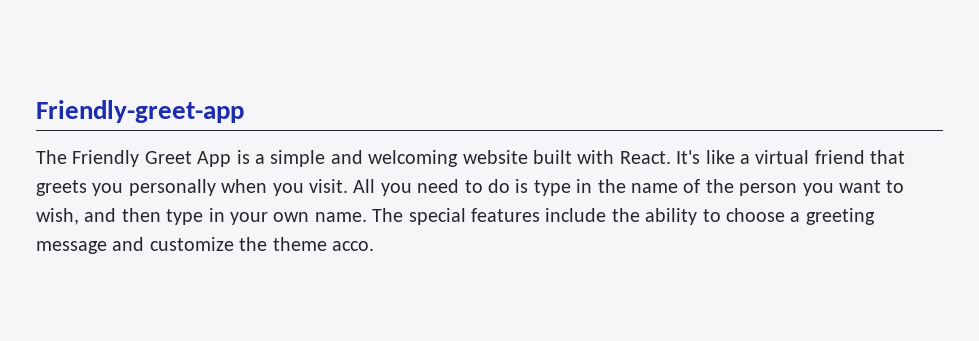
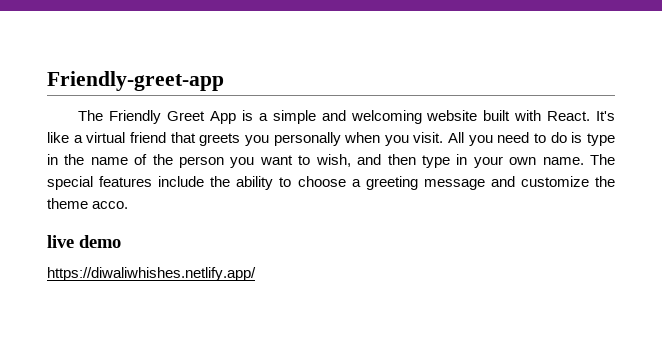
(374, 246) none -> [47,235,121,248] [47,267,256,281] // live demo // https://diwaliwhishes.netlify.app/

